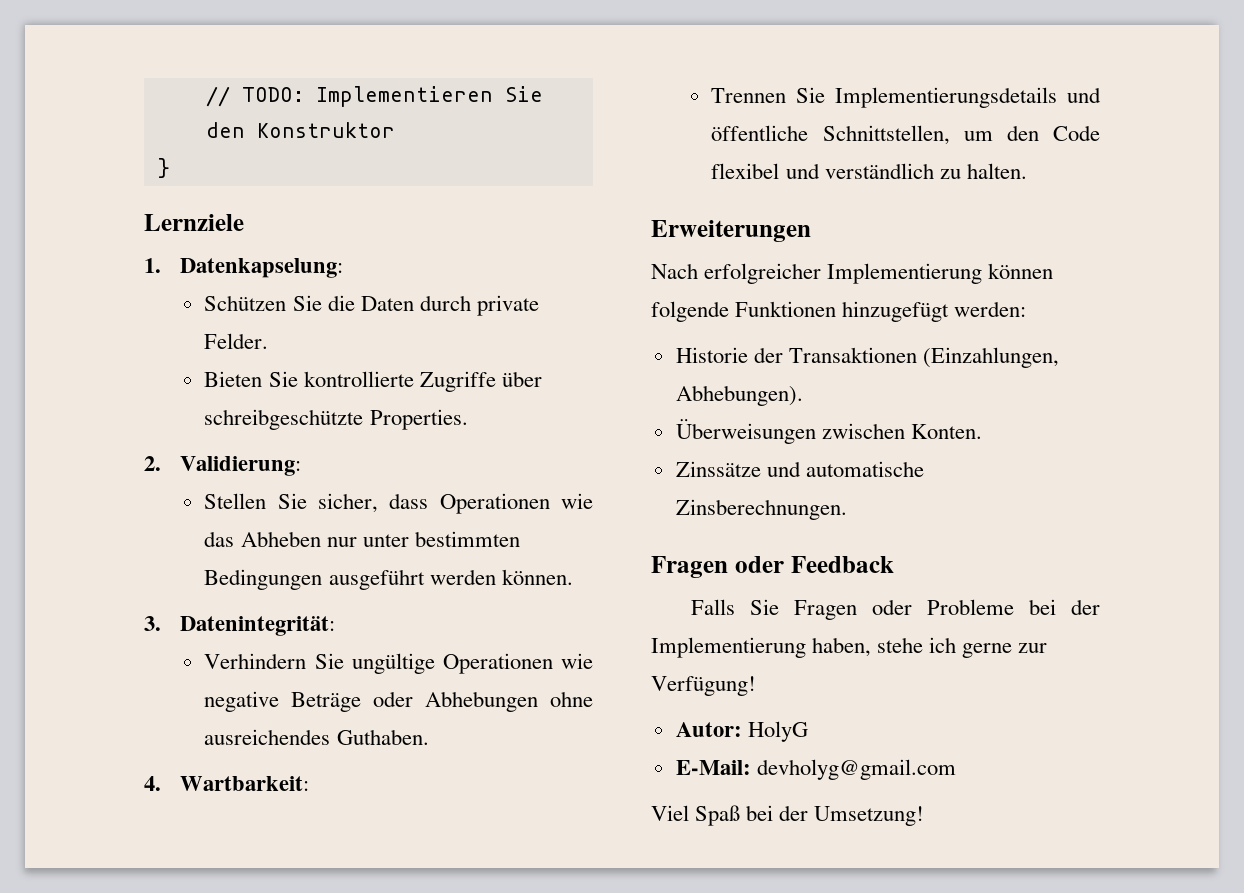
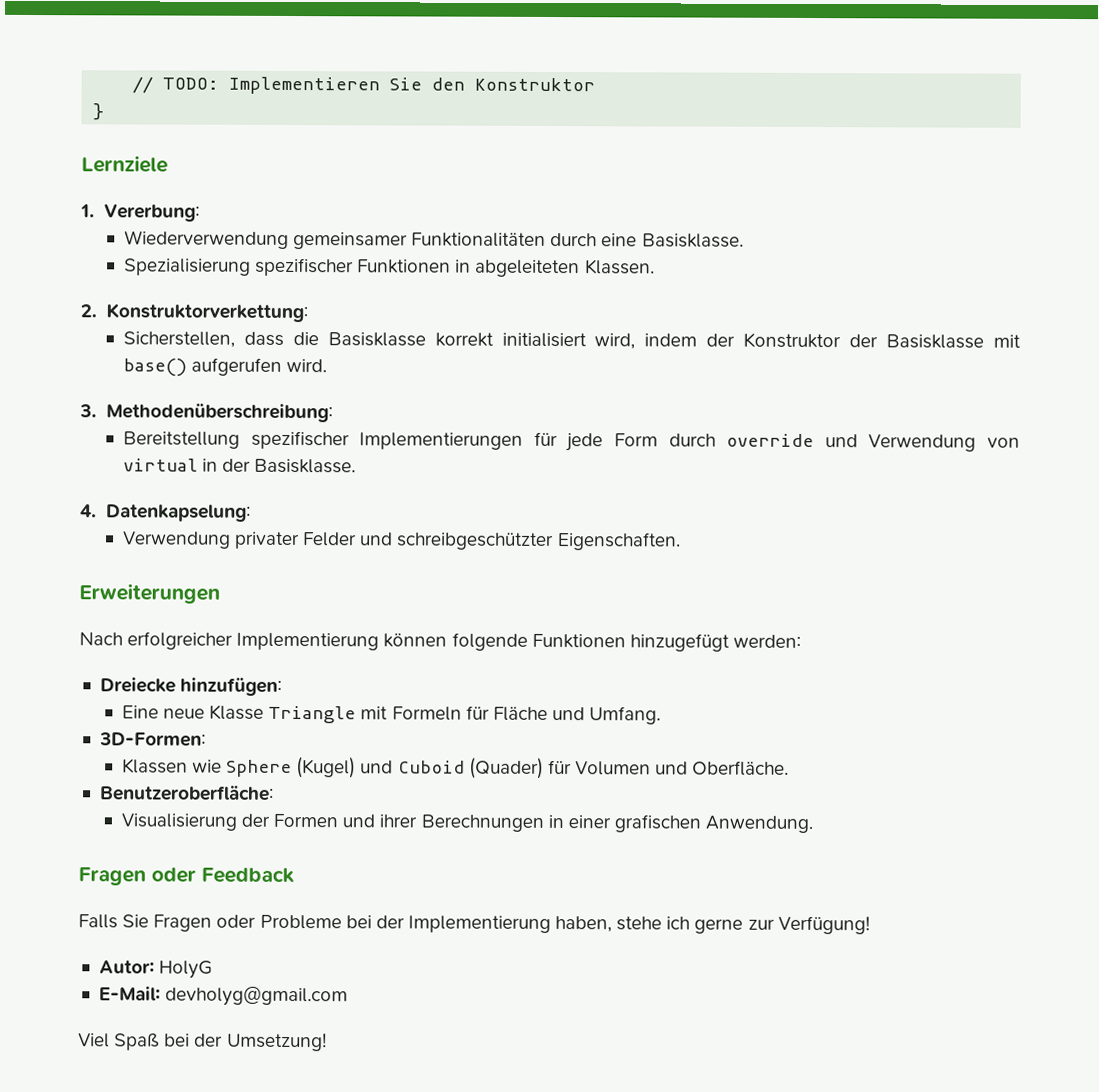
[179,258,343,278] [204,295,539,316] [204,333,269,349] [204,371,542,392] [204,409,468,430] [144,456,301,476] [204,493,593,514] [204,531,520,547] [204,569,573,590] [144,616,335,636] [204,653,593,674] [204,691,593,712] [204,729,429,745] [144,776,309,791] [711,87,1101,108] [711,125,1100,145] [711,163,1027,179] Datenkapselung: // Schützen Sie die Daten durch private Felder. // Bieten Sie kontrollierte Zugriffe über schreibgeschützte Properties. // 2. Validierung: // Stellen Sie sicher, dass Operationen wie das Abheben nur unter bestimmten Bedingungen ausgeführt werden können. // 3. Datenintegrität: // Verhindern Sie ungültige Operationen wie negative Beträge oder Abhebungen ohne ausreichendes Guthaben. // 4. Wartbarkeit: // Trennen Sie Implementierungsdetails und öffentliche Schnittstellen, um den Code flexibel und verständlich zu halten. -> [103,204,200,222] [123,230,744,250] [123,257,655,278] [80,303,308,323] [122,331,1022,350] [122,357,328,377] [79,403,333,423] [122,430,1020,452] [122,458,357,474] [80,504,251,522] [121,531,681,551] Vererbung: // Wiederverwendung gemeinsamer Funktionalitäten durch eine Basisklasse. // Spezialisierung spezifischer Funktionen in abgeleiteten Klassen. // 2. Konstruktorverkettung: // Sicherstellen, dass die Basisklasse korrekt initialisiert wird, indem der Konstruktor der Basisklasse mit base() aufgerufen wird. // 3. Methodenüberschreibung: // Bereitstellung spezifischer Implementierungen für jede Form durch override und Verwendung von virtual in der Basisklasse. // 4. Datenkapselung: // Verwendung privater Felder und schreibgeschützter Eigenschaften.
[675,347,1059,368] [675,385,803,406] [675,419,982,444] [675,461,924,477] [675,499,847,520] Historie der Transaktionen (Einzahlungen, Abhebungen). // Überweisungen zwischen Konten. // Zinssätze und automatische Zinsberechnungen. -> [99,677,283,696] [121,704,662,725] [98,732,206,747] [121,757,790,779] [99,785,274,801] [120,813,814,834] Dreiecke hinzufügen: // Eine neue Klasse Triangle mit Formeln für Fläche und Umfang. // 3D-Formen: // Klassen wie Sphere (Kugel) und Cuboid (Quader) für Volumen und Oberfläche. // Benutzeroberfläche: // Visualisierung der Formen und ihrer Berechnungen in einer grafischen Anwendung.

